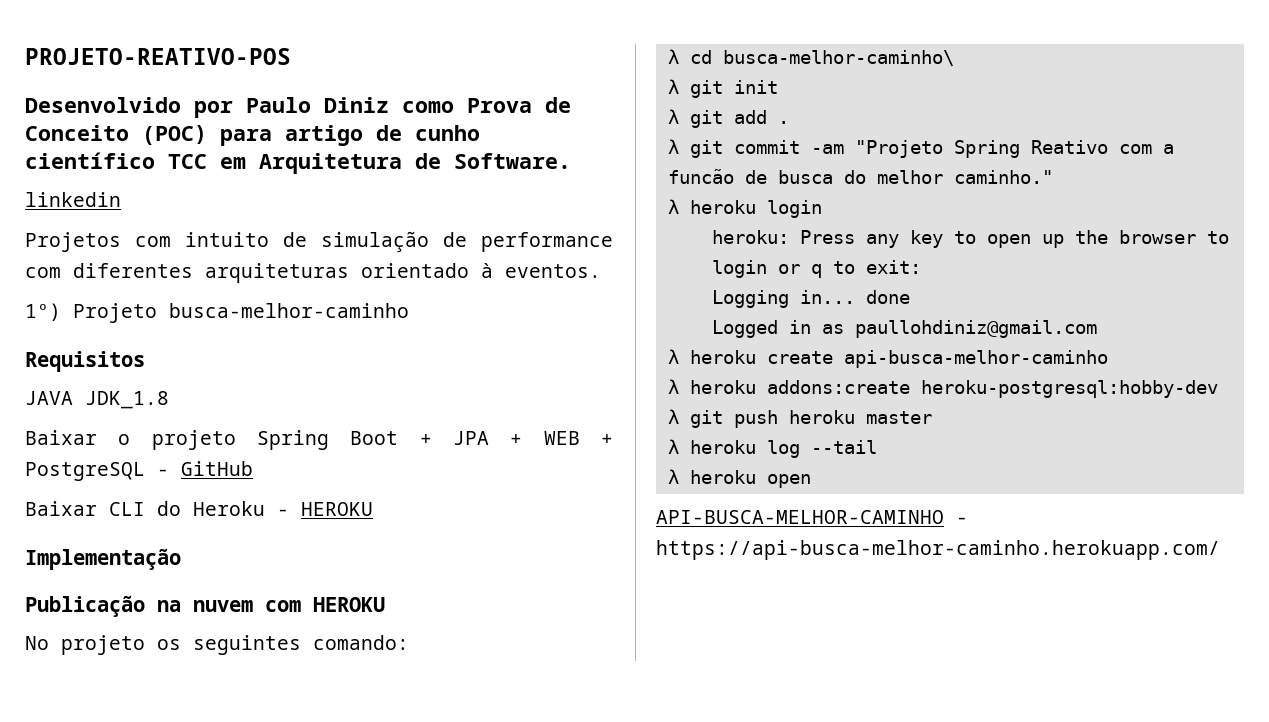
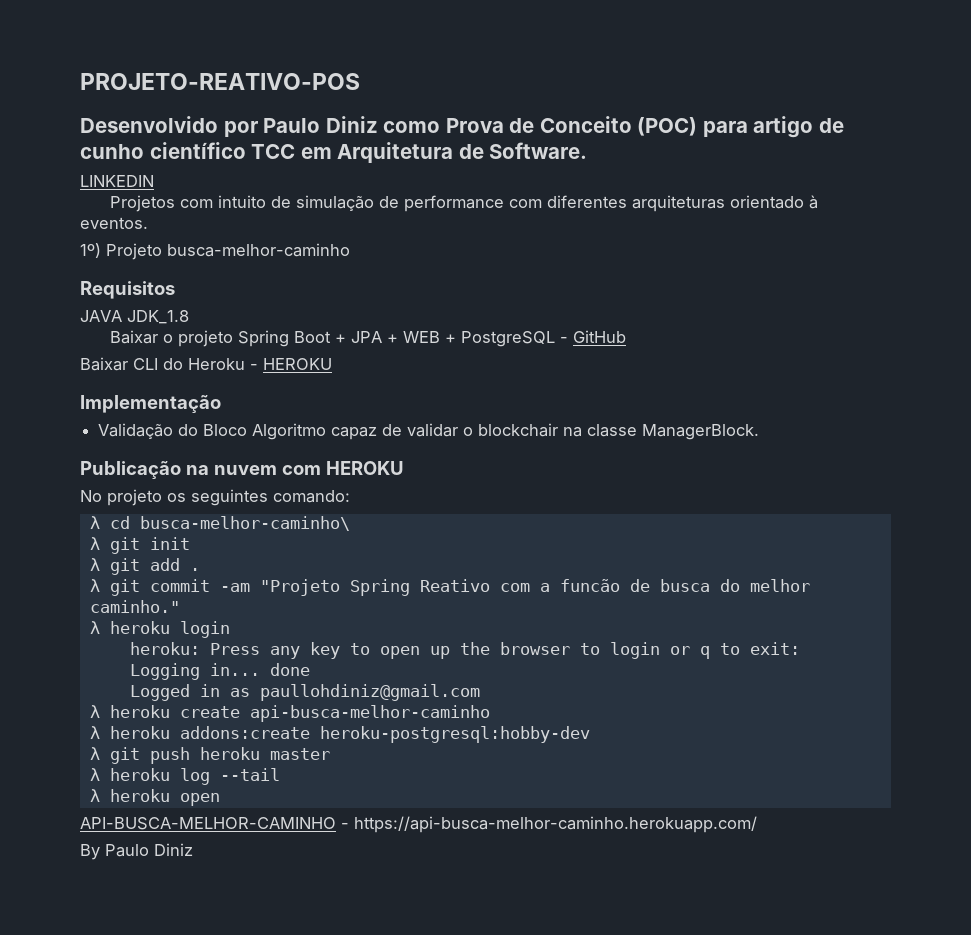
[25,192,121,207] linkedin -> [80,175,154,187] LINKEDIN
(181, 559) none -> [98,423,760,440] // Validação do Bloco Algoritmo capaz de validar o blockchair na classe ManagerBlock.
(1220, 550) none -> [80,843,193,860] // By Paulo Diniz

